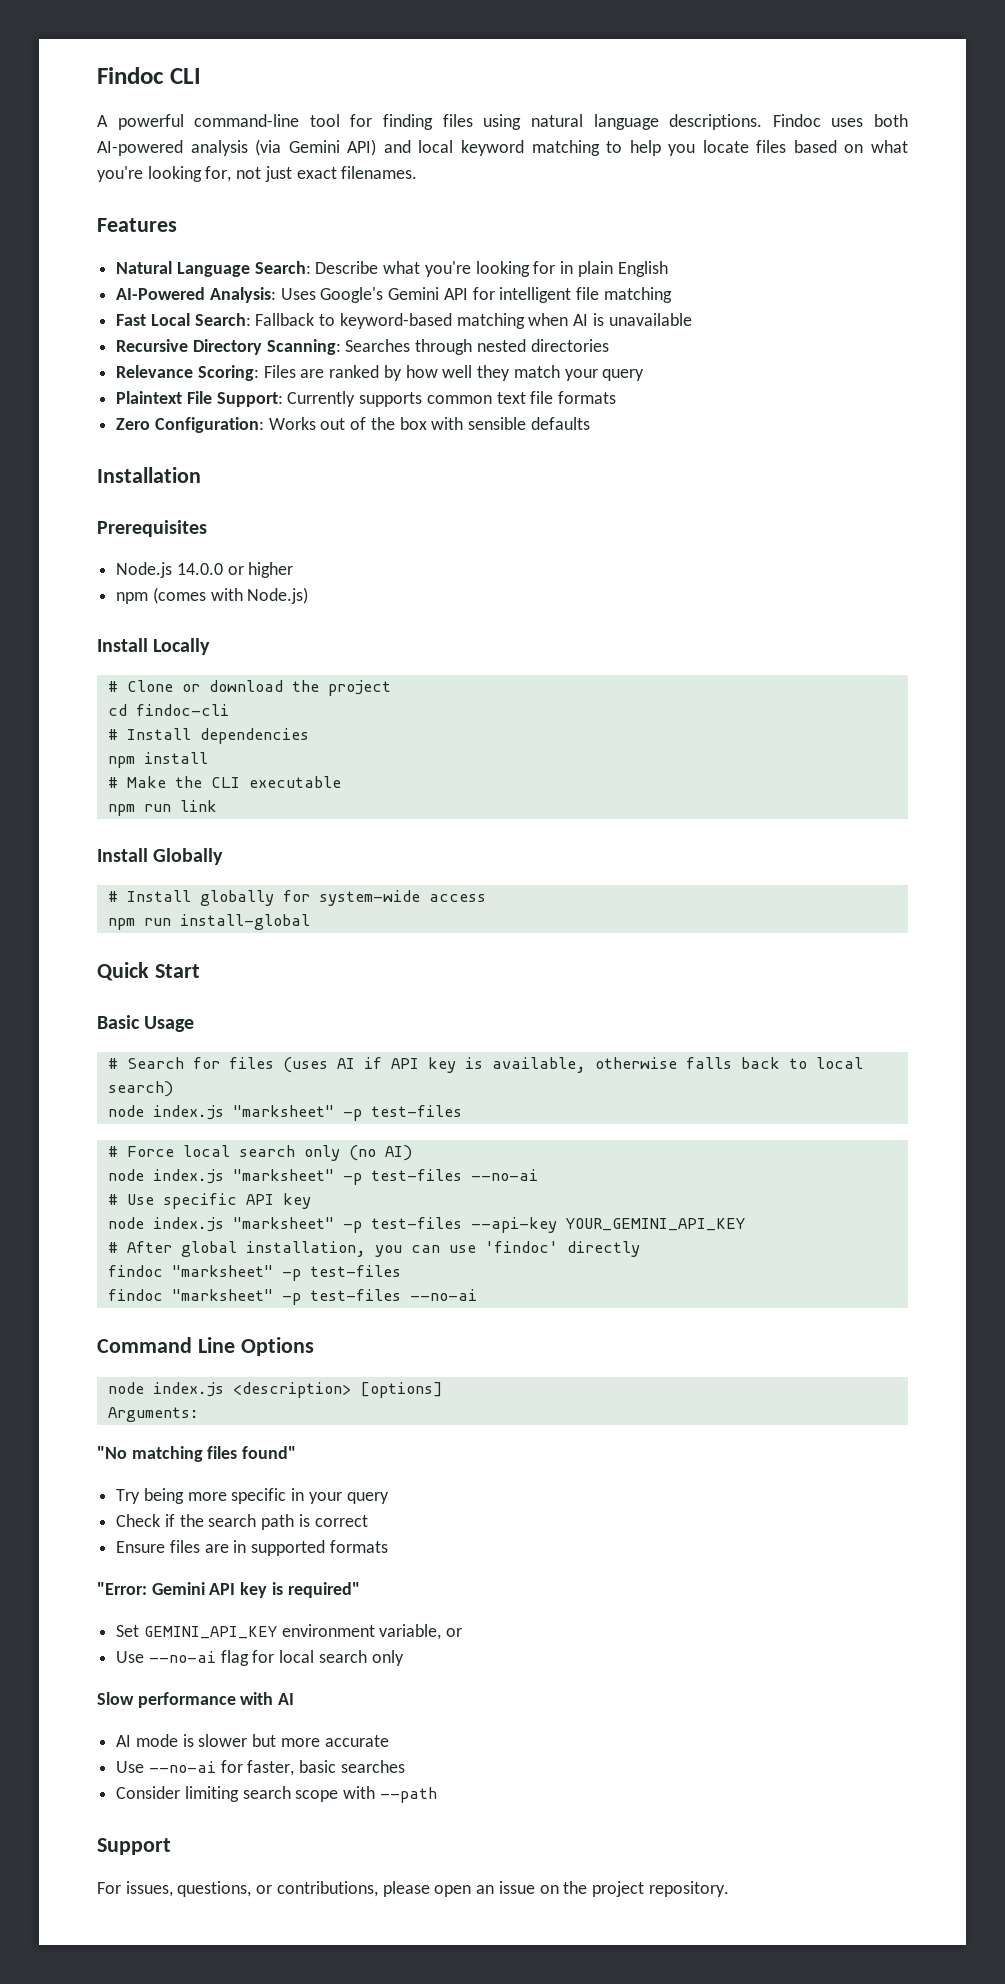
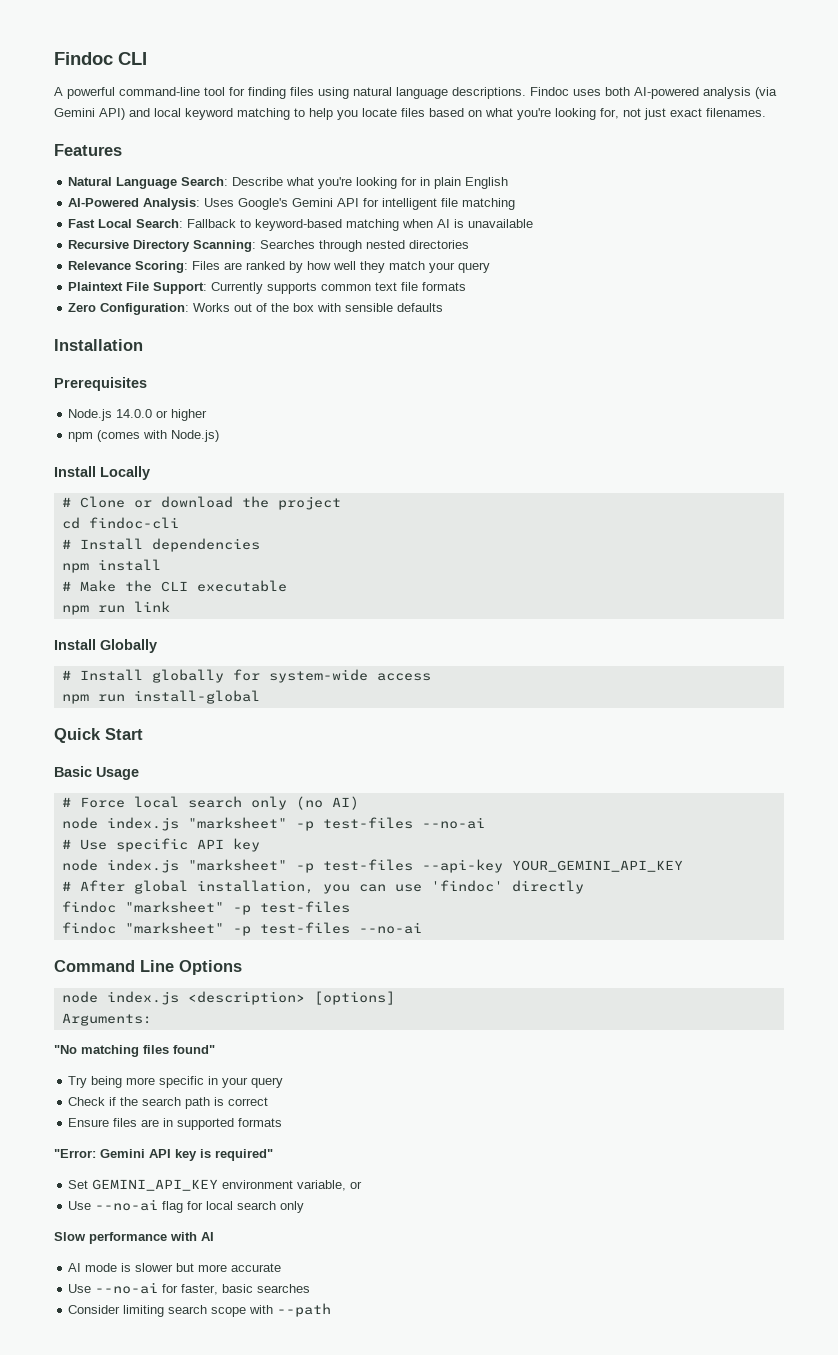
[107,1057,863,1073] [107,1081,173,1097] [107,1105,462,1121] // # Search for files (uses AI if API key is available, otherwise falls back to local search) // node index.js "marksheet" -p test-files -> (139, 773) none
[97,1838,171,1855] [97,1881,729,1897] // Support // For issues, questions, or contributions, please open an issue on the project repository. -> (332, 1310) none

